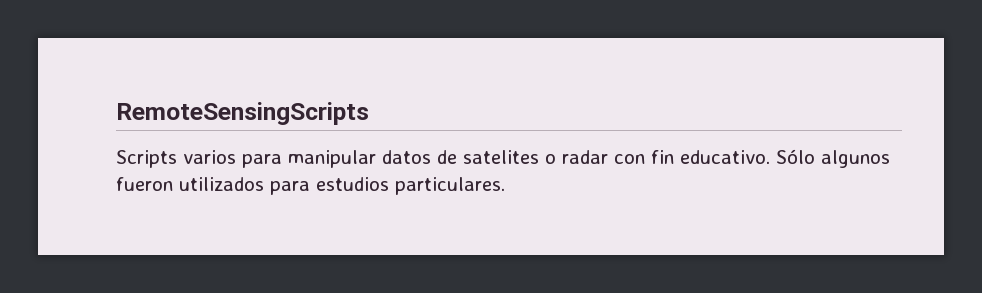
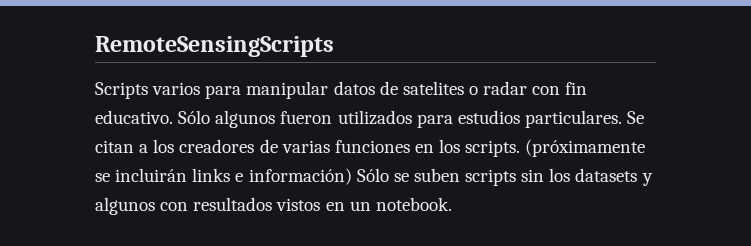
(505, 186) none -> [627,111,645,124] [95,139,646,157] [95,168,653,186] [95,197,452,215] Se citan a los creadores de varias funciones en los scripts. (próximamente se incluirán links e información) Sólo se suben scripts sin los datasets y algunos con resultados vistos en un notebook.

